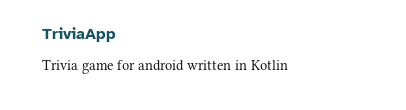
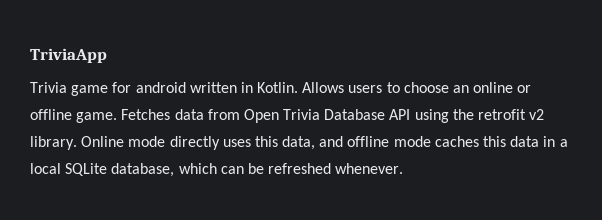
[251,60,288,70] Kotlin -> [257,82,532,93] [30,109,545,123] [30,136,568,150] [30,163,404,177] Kotlin. Allows users to choose an online or offline game. Fetches data from Open Trivia Database API using the retrofit v2 library. Online mode directly uses this data, and offline mode caches this data in a local SQLite database, which can be refreshed whenever.

